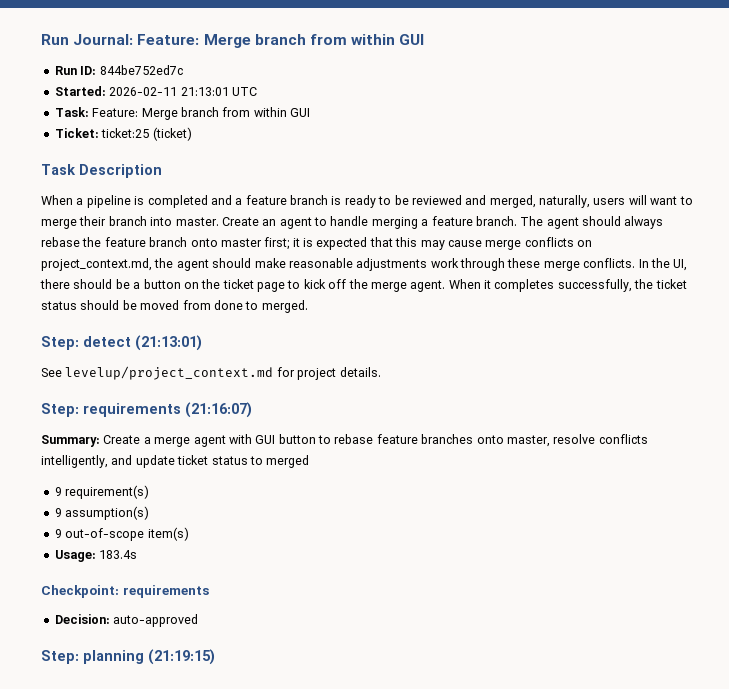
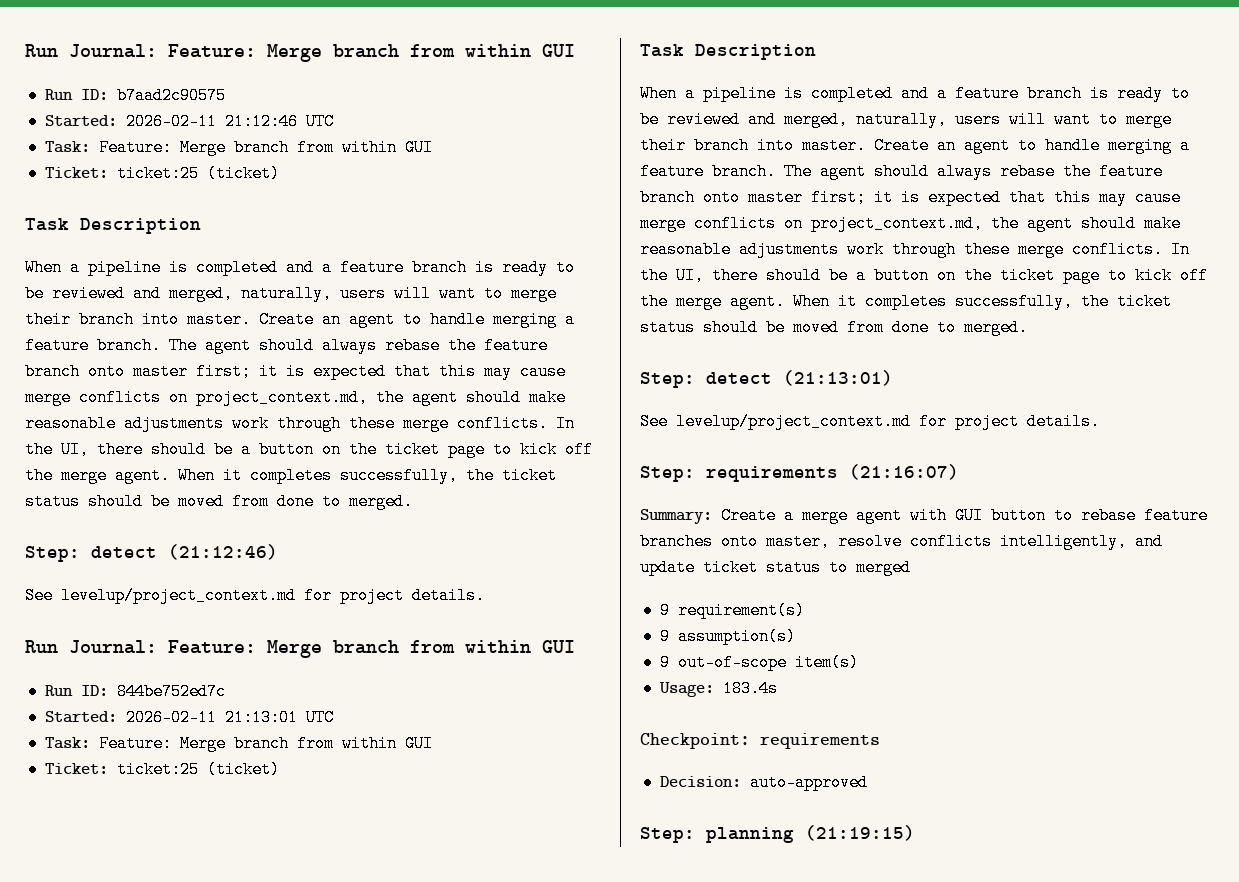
[41,34,425,48] Run Journal: Feature: Merge branch from within GUI -> [25,44,575,62] [44,87,226,104] [44,113,334,130] [44,139,433,156] [44,165,280,182] [25,218,201,234] [25,259,575,276] [25,285,557,302] [25,311,575,328] [25,337,548,354] [25,363,566,380] [25,389,566,406] [25,415,575,432] [25,441,593,458] [25,467,557,484] [25,493,413,510] [25,544,278,562] [25,587,485,604] [25,640,575,658] Run Journal: Feature: Merge branch from within GUI // Run ID: b7aad2c90575 // Started: 2026-02-11 21:12:46 UTC // Task: Feature: Merge branch from within GUI // Ticket: ticket:25 (ticket) // Task Description // When a pipeline is completed and a feature branch is ready to be reviewed and merged, naturally, users will want to merge their branch into master. Create an agent to handle merging a feature branch. The agent should always rebase the feature branch onto master first; it is expected that this may cause merge conflicts on project_context.md, the agent should make reasonable adjustments work through these merge conflicts. In the UI, there should be a button on the ticket page to kick off the merge agent. When it completes successfully, the ticket status should be moved from done to merged. // Step: detect (21:12:46) // See levelup/project_context.md for project details. // Run Journal: Feature: Merge branch from within GUI

